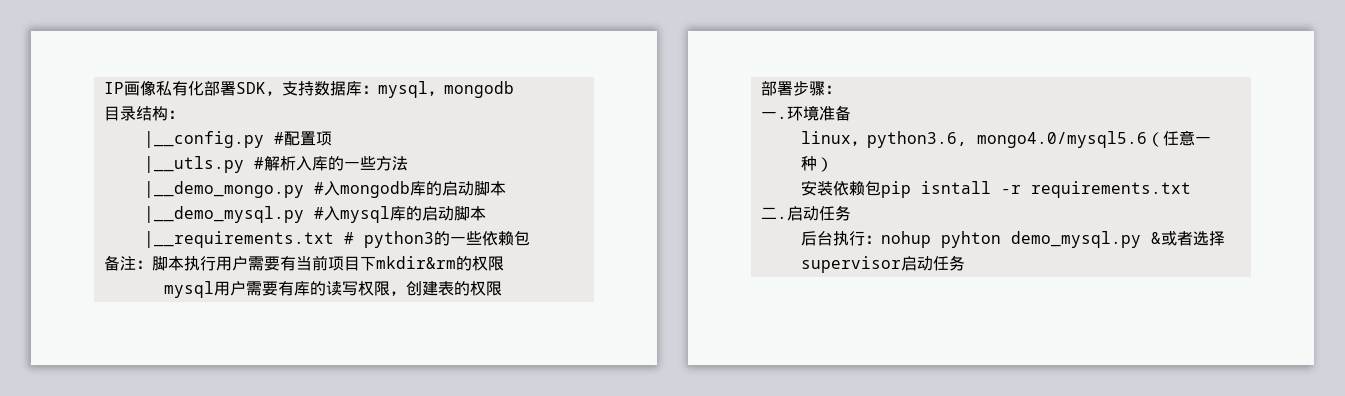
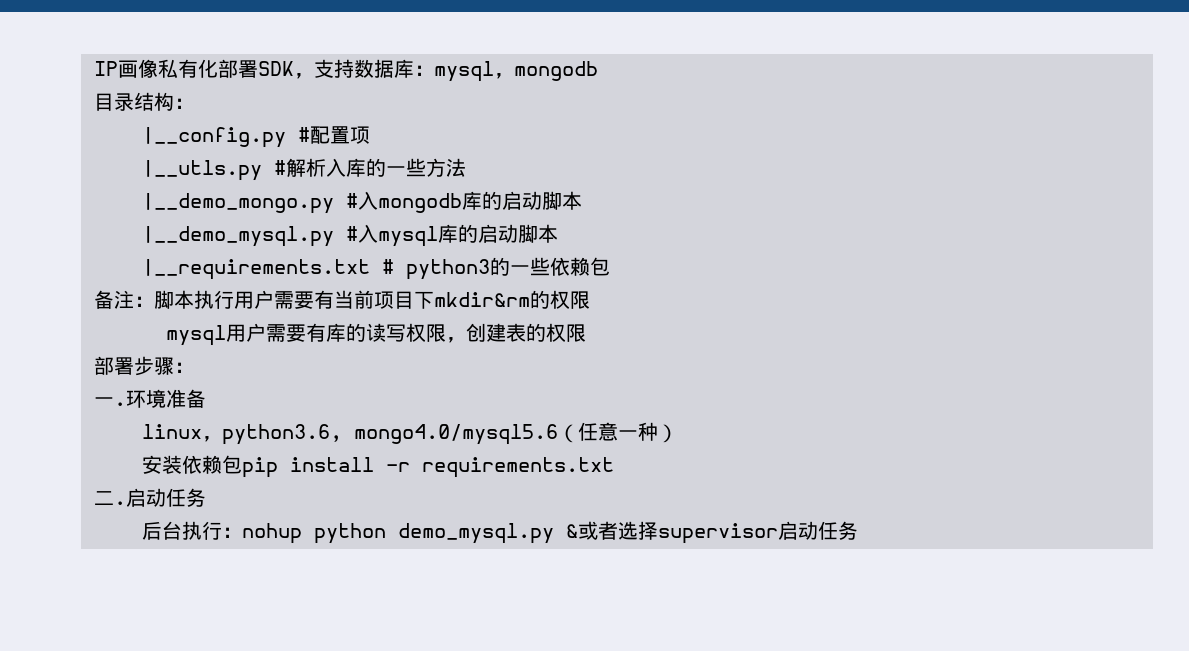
[920,181,991,194] isntall -> [289,457,374,472] install
[940,231,1001,248] pyhton -> [313,523,386,544] python

